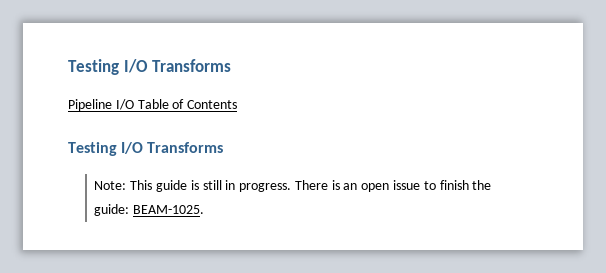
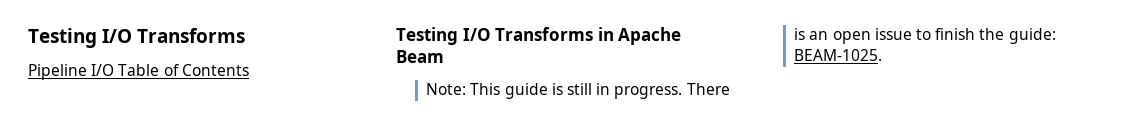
(224, 147) none -> [597,27,682,45] [396,50,444,63] in Apache Beam

